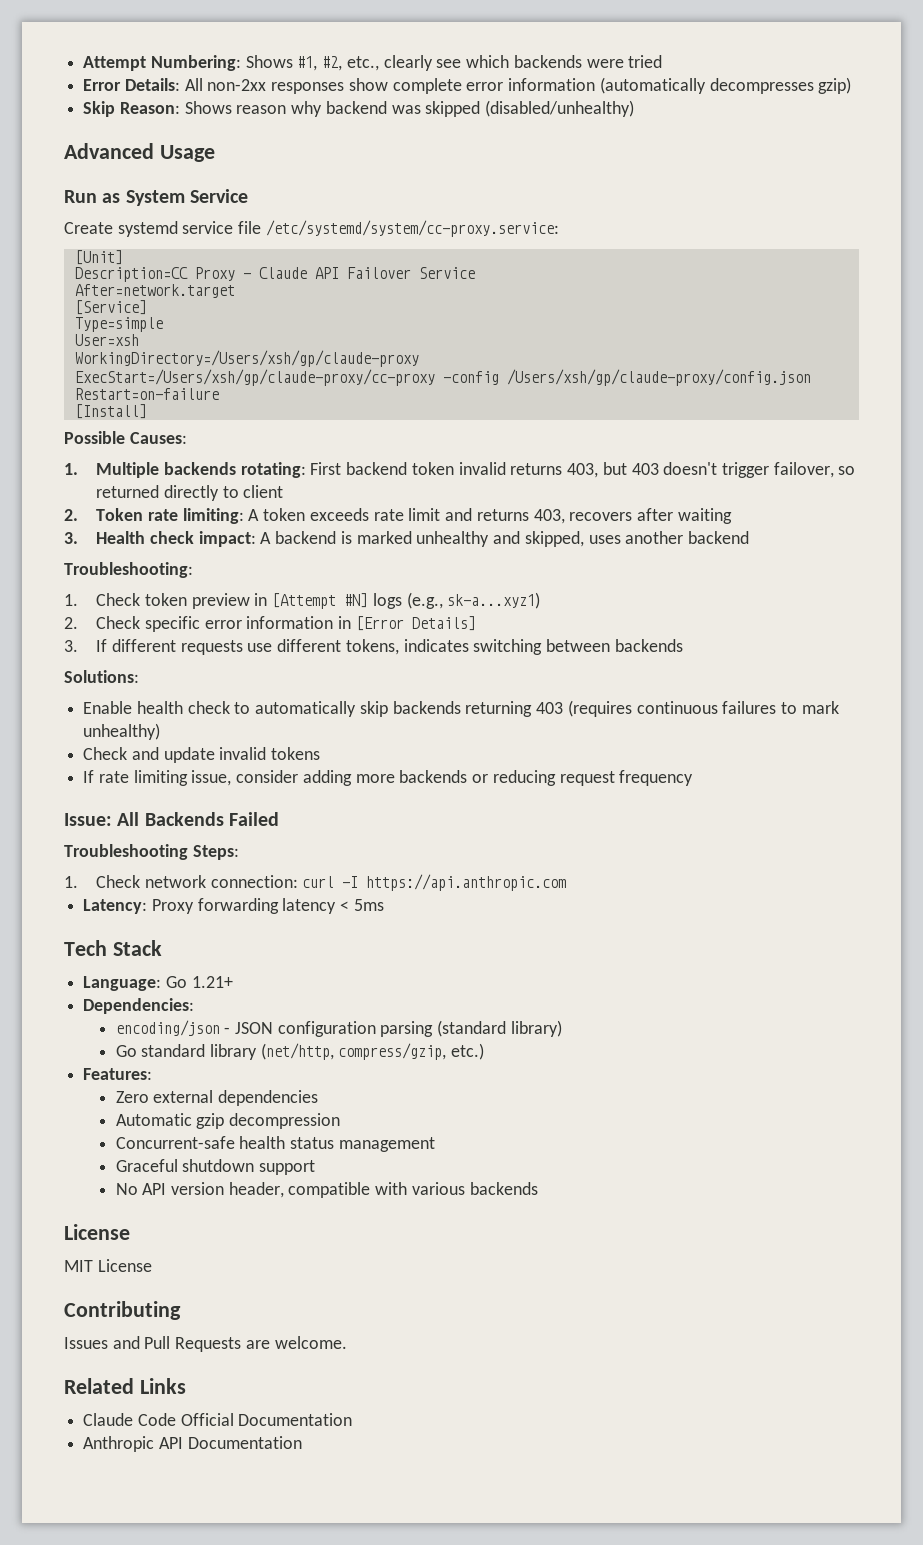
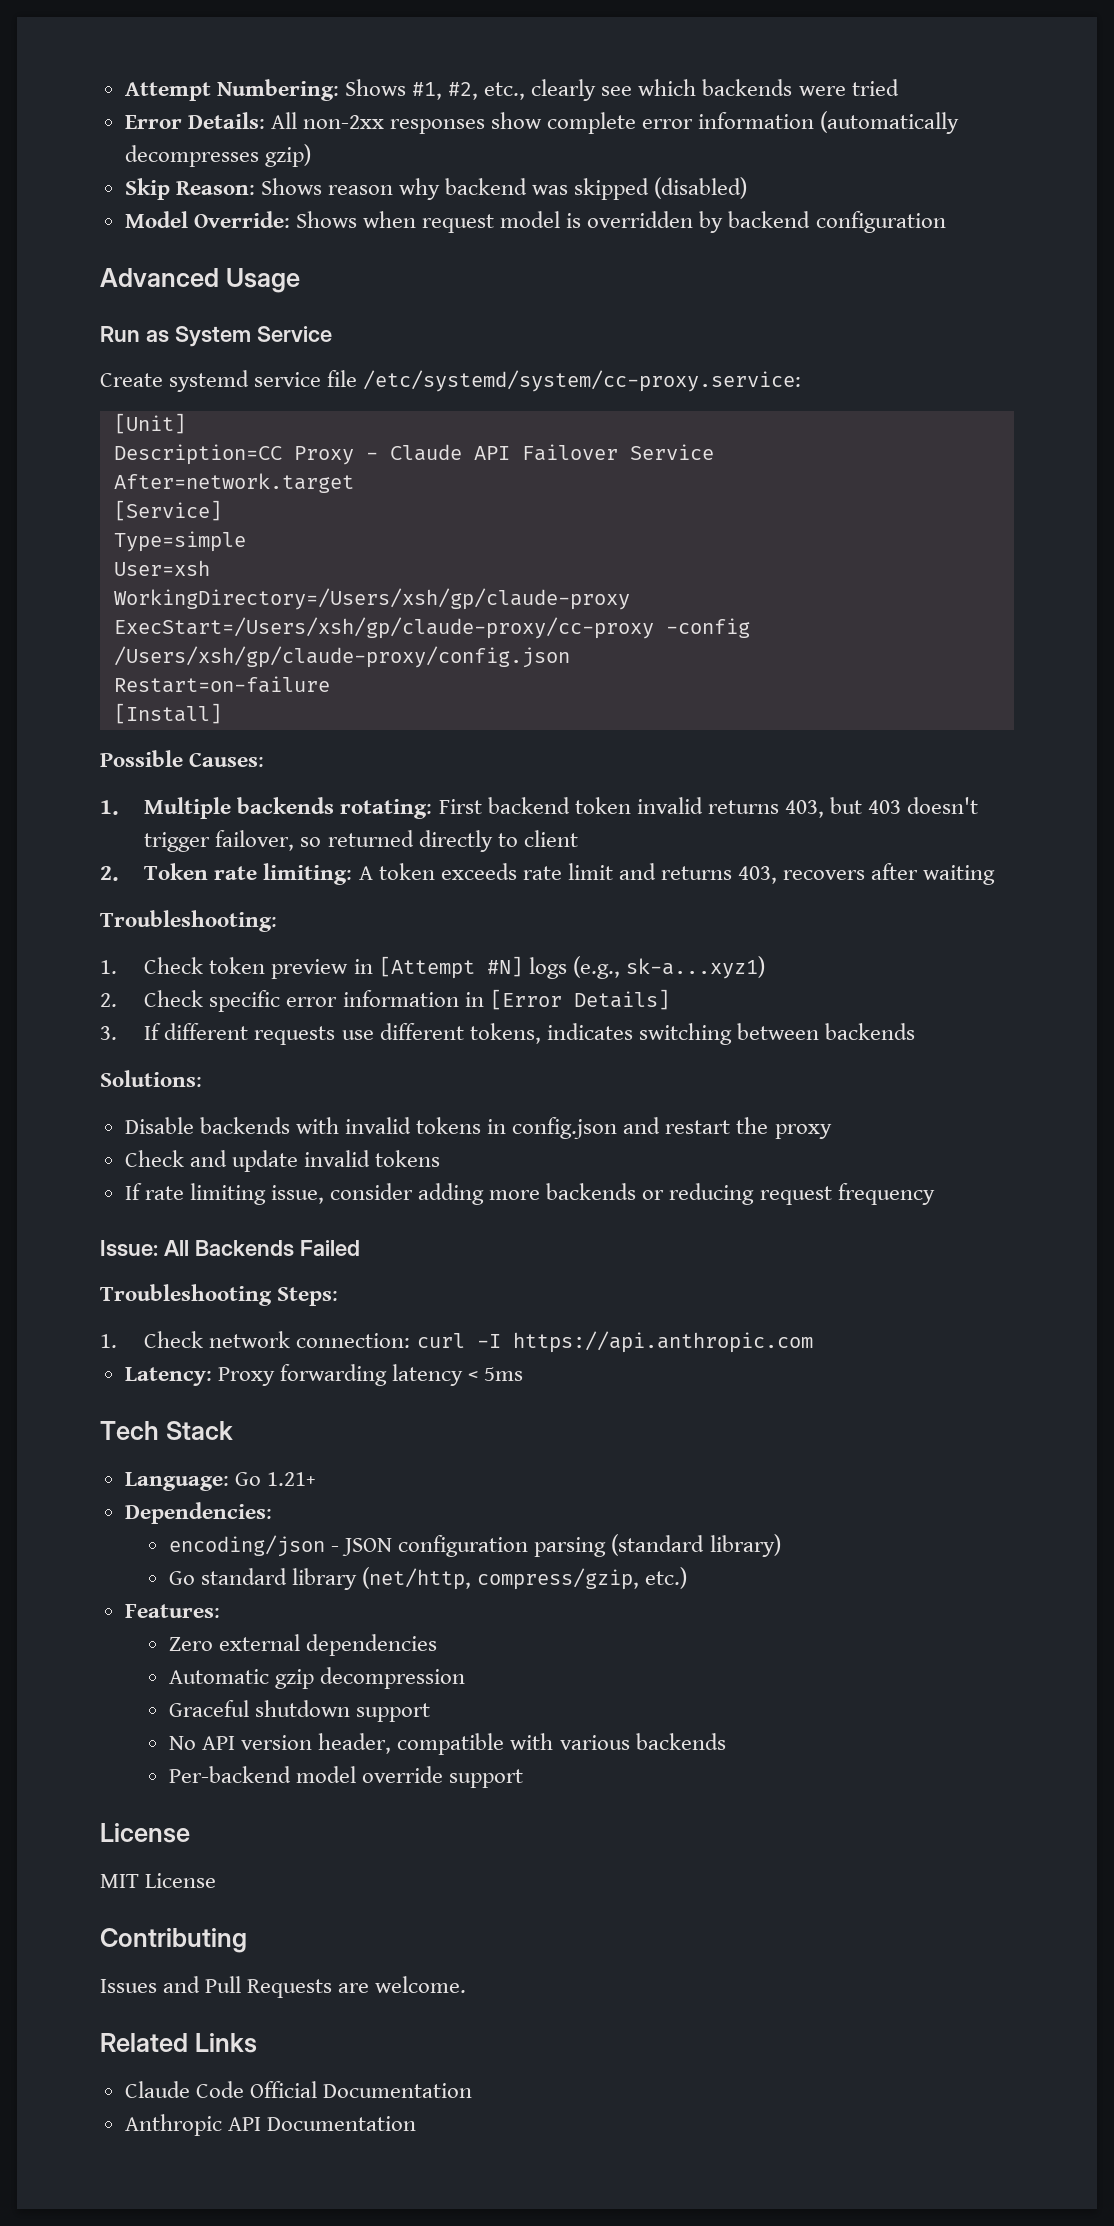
[485,100,635,117] (disabled/unhealthy) -> [654,177,748,199] [124,211,946,233] (disabled) // Model Override: Shows when request model is overridden by backend configuration
[64,531,749,547] // 3. Health check impact: A backend is marked unhealthy and skipped, uses another backend -> (996, 875) none
[83,700,839,717] [83,723,161,740] Enable health check to automatically skip backends returning 403 (requires continuous failures to mark unhealthy) -> [124,1117,832,1139] Disable backends with invalid tokens in config.json and restart the proxy
[115,1136,435,1152] // Concurrent-safe health status management -> (466, 1678) none
(538, 1188) none -> [169,1766,524,1788] // Per-backend model override support

